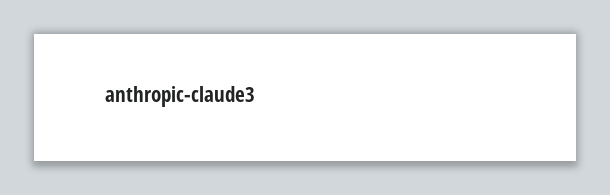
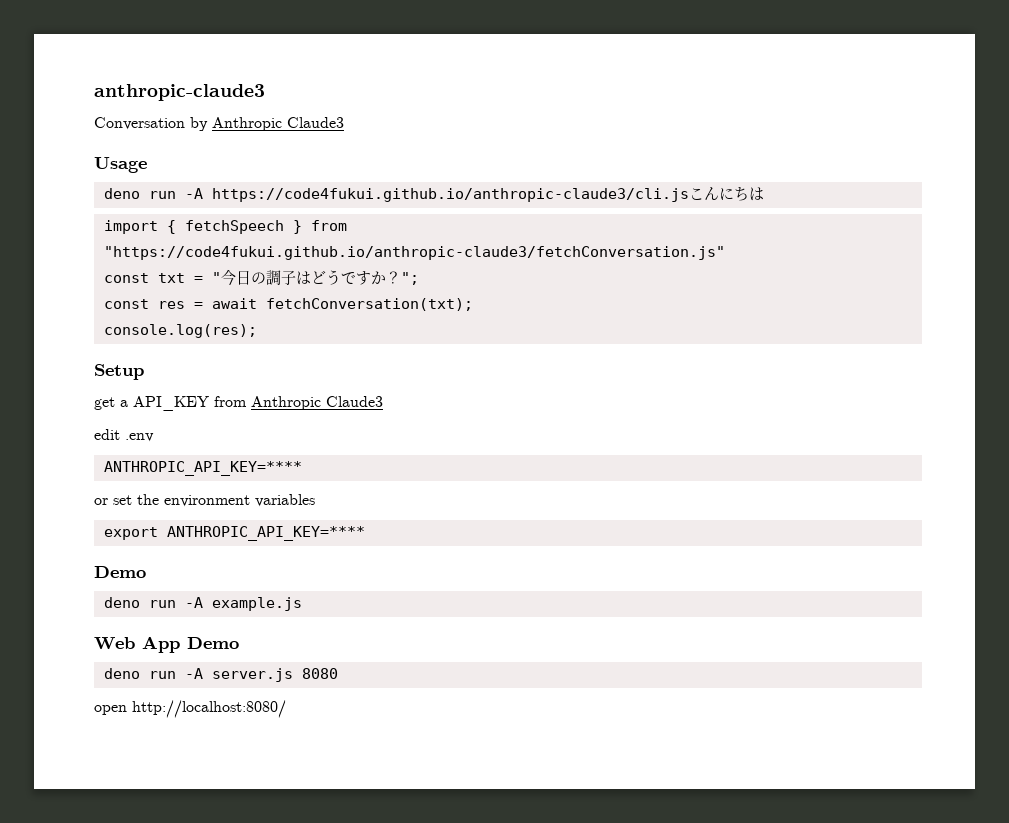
(255, 96) none -> [94,117,344,131] [94,157,147,173] [103,186,764,202] [103,220,347,234] [103,246,725,260] [103,269,419,286] [103,298,473,311] [103,324,257,338] [94,364,144,380] [94,396,383,411] [94,429,154,442] [103,461,302,476] [94,494,315,507] [103,526,365,541] [94,566,146,578] [103,597,302,611] [94,636,239,653] [103,668,338,682] [94,700,286,718] // Conversation by Anthropic Claude3 // Usage // deno run -A https://code4fukui.github.io/anthropic-claude3/cli.jsこんにちは // import { fetchSpeech } from "https://code4fukui.github.io/anthropic-claude3/fetchConversation.js" // const txt = "今日の調子はどうですか？"; // const res = await fetchConversation(txt); // console.log(res); // Setup // get a API_KEY from Anthropic Claude3 // edit .env // ANTHROPIC_API_KEY=**** // or set the environment variables // export ANTHROPIC_API_KEY=**** // Demo // deno run -A example.js // Web App Demo // deno run -A server.js 8080 // open http://localhost:8080/

